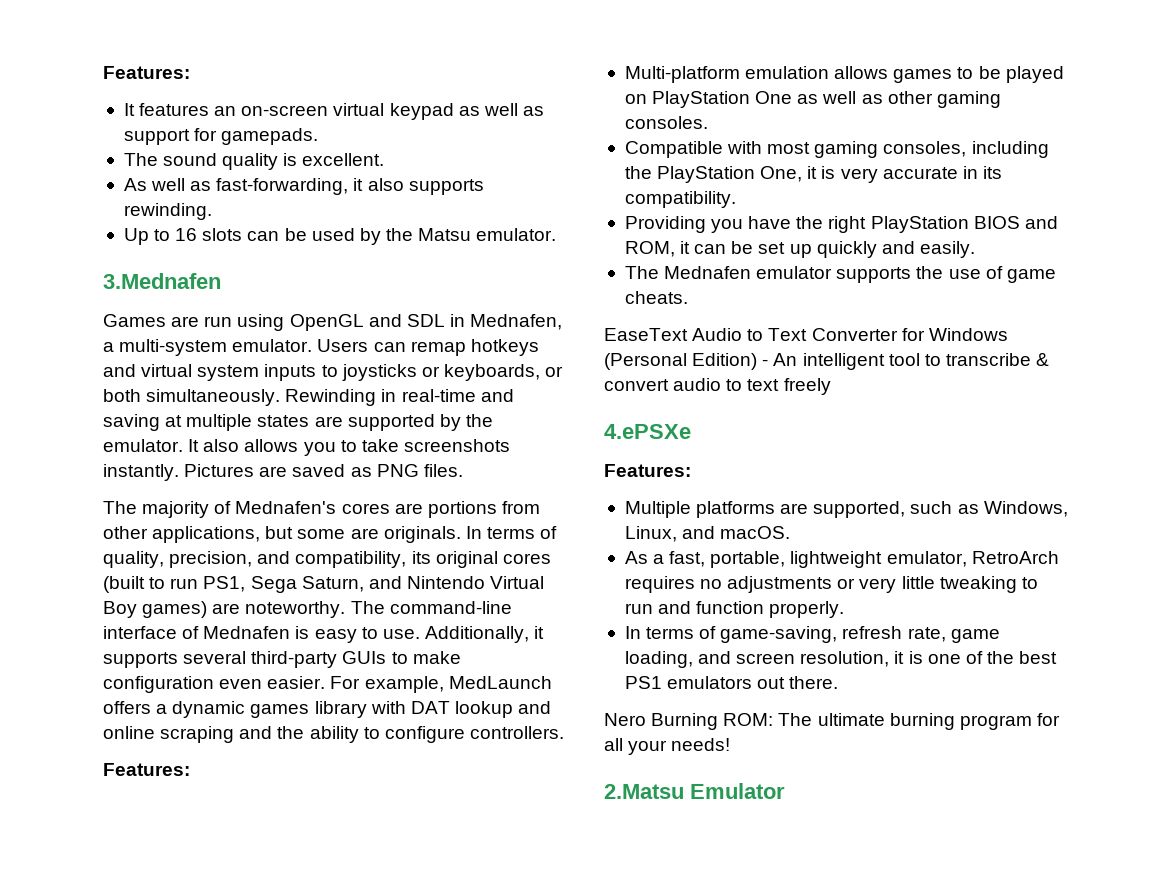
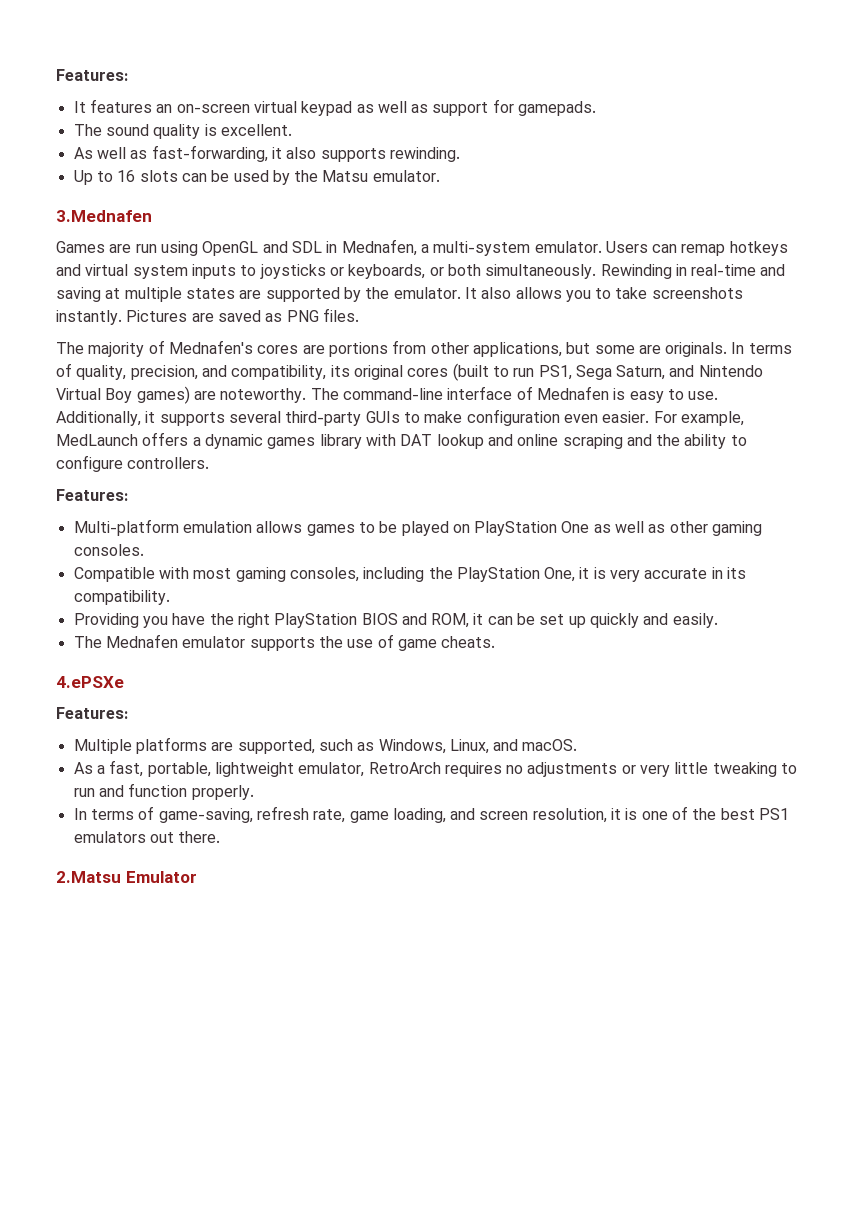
[604,328,1008,341] [604,353,1050,370] [604,378,831,395] // EaseText Audio to Text Converter for Windows (Personal Edition) - An intelligent tool to transcribe & convert audio to text freely -> (496, 642) none
[604,713,1060,730] [604,738,731,755] // Nero Burning ROM: The ultimate burning program for all your needs! -> (221, 837) none

